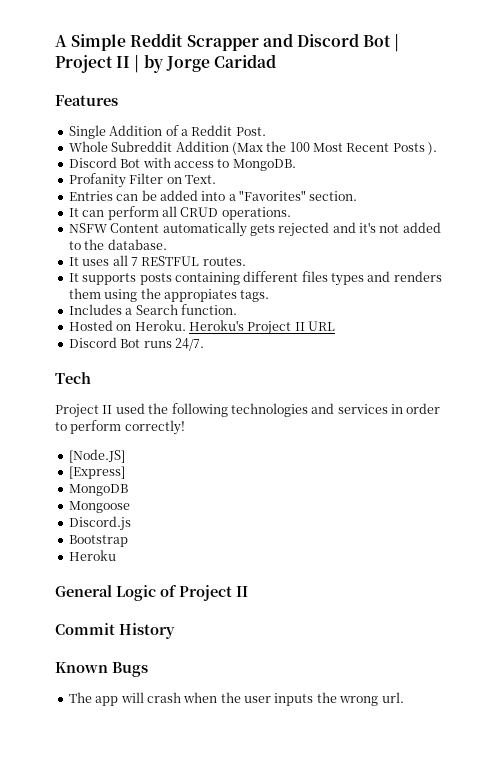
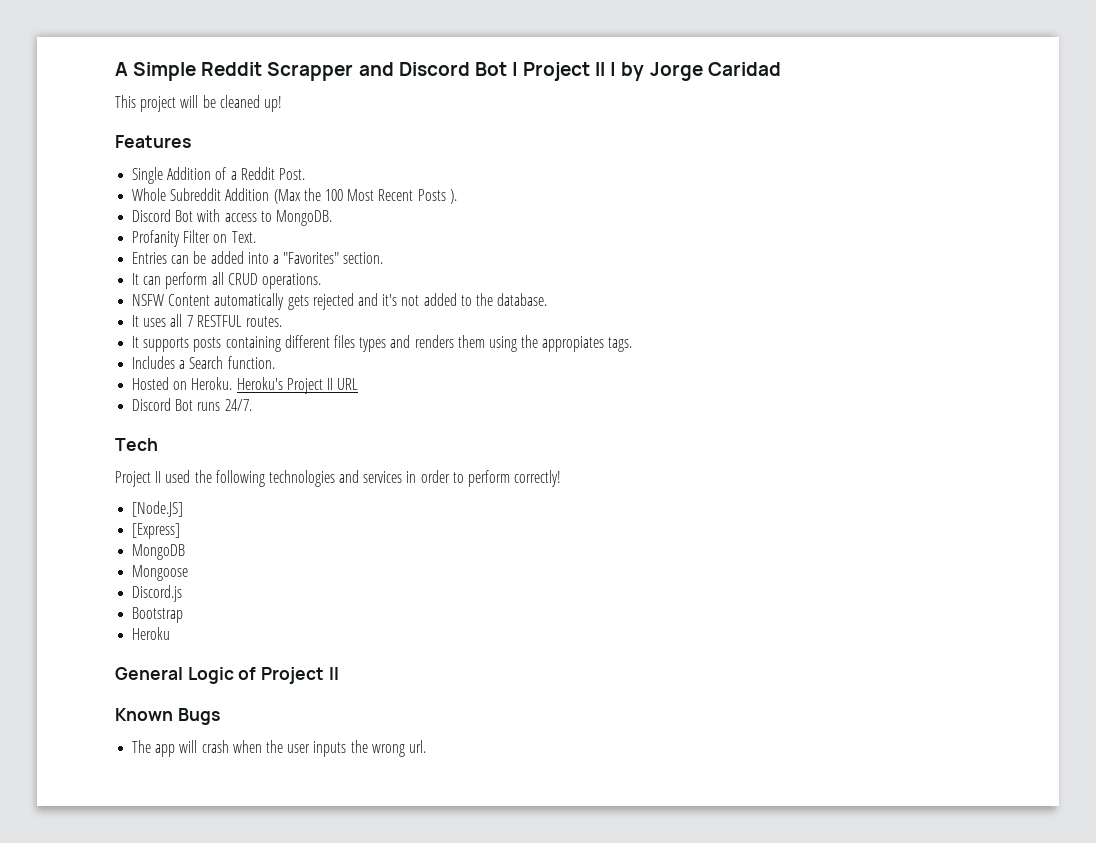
(276, 61) none -> [115,95,282,112] // This project will be cleaned up!
[55,623,175,639] // Commit History -> (339, 673) none

